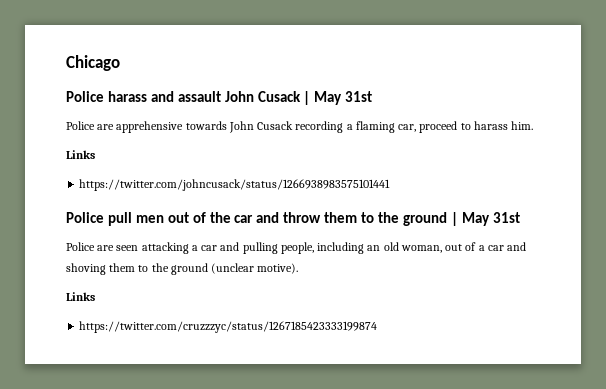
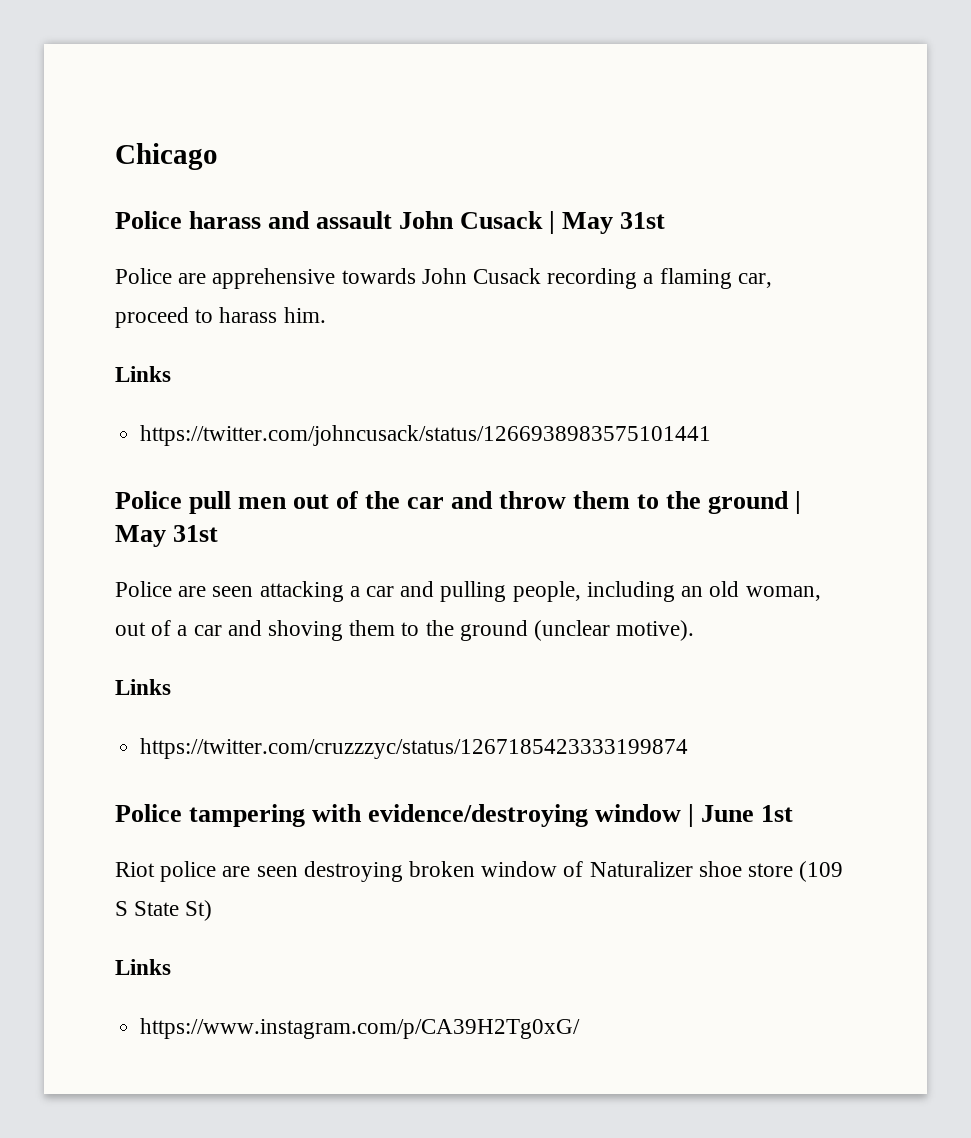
(378, 327) none -> [115,804,794,827] [115,861,844,882] [115,900,213,921] [115,959,171,975] [140,1018,581,1039] // Police tampering with evidence/destroying window | June 1st // Riot police are seen destroying broken window of Naturalizer shoe store (109 S State St) // Links // https://www.instagram.com/p/CA39H2Tg0xG/

